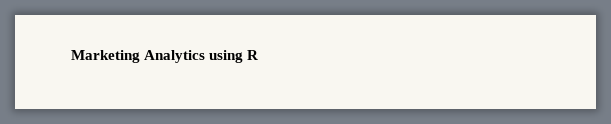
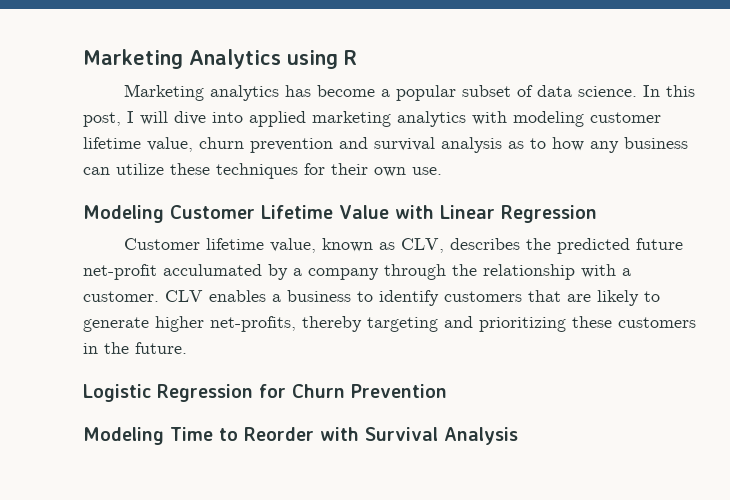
(259, 55) none -> [124,84,696,101] [83,111,661,127] [83,137,688,153] [83,163,442,179] [83,205,597,223] [124,238,684,254] [83,264,631,280] [83,290,660,306] [83,316,696,332] [83,342,187,354] [83,384,447,402] [83,427,518,445] // Marketing analytics has become a popular subset of data science. In this post, I will dive into applied marketing analytics with modeling customer lifetime value, churn prevention and survival analysis as to how any business can utilize these techniques for their own use. // Modeling Customer Lifetime Value with Linear Regression // Customer lifetime value, known as CLV, describes the predicted future net-profit acculumated by a company through the relationship with a customer. CLV enables a business to identify customers that are likely to generate higher net-profits, thereby targeting and prioritizing these customers in the future. // Logistic Regression for Churn Prevention // Modeling Time to Reorder with Survival Analysis

